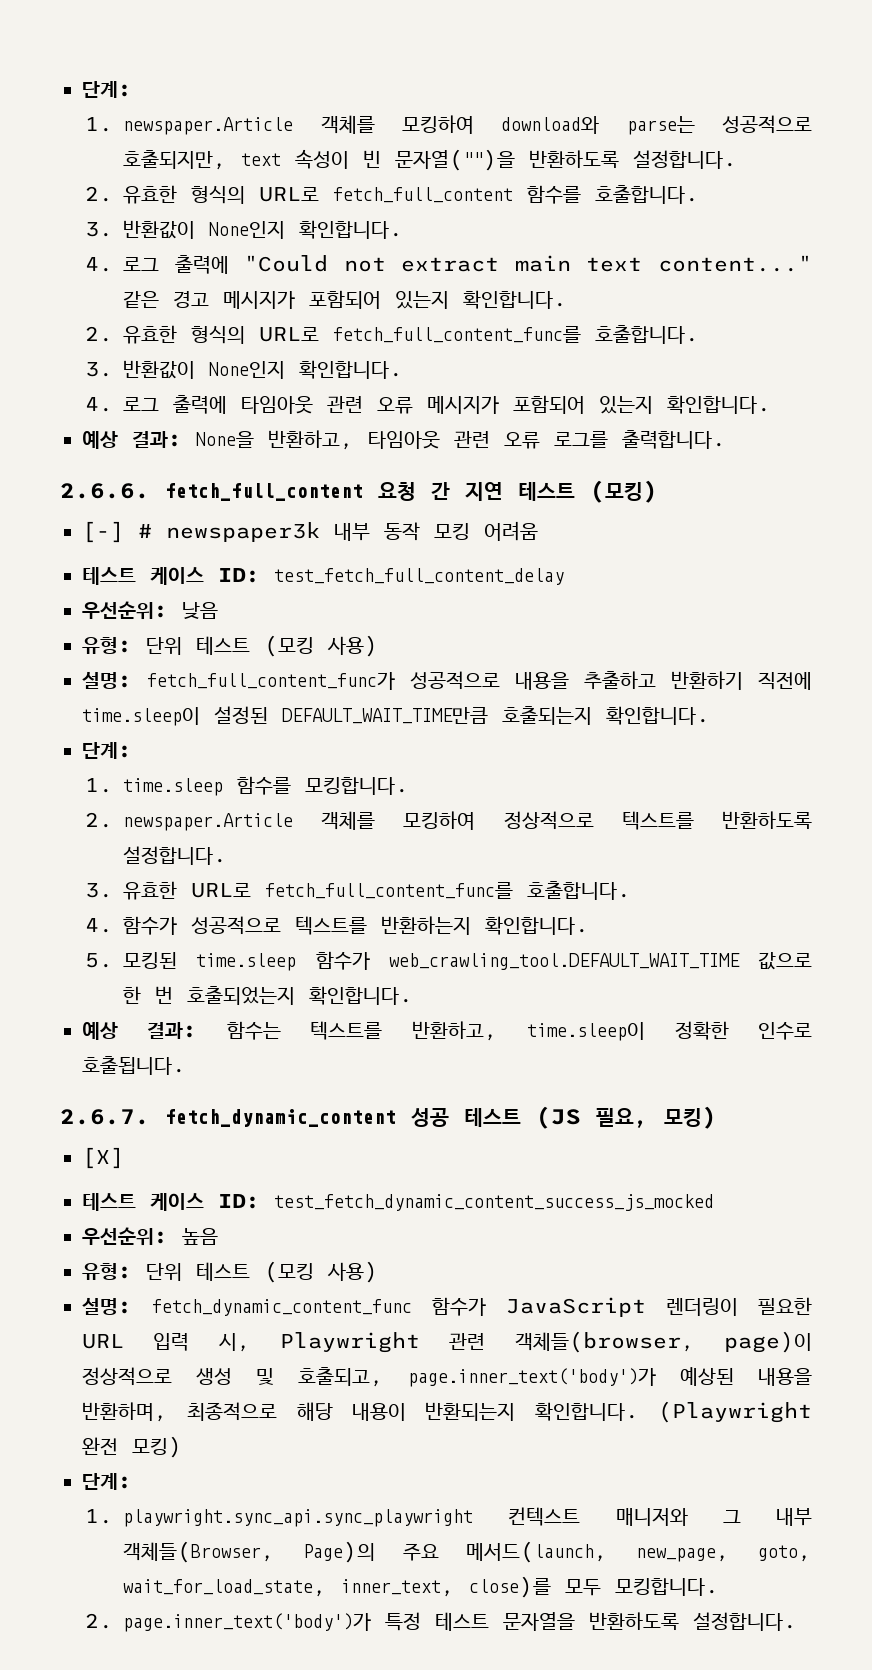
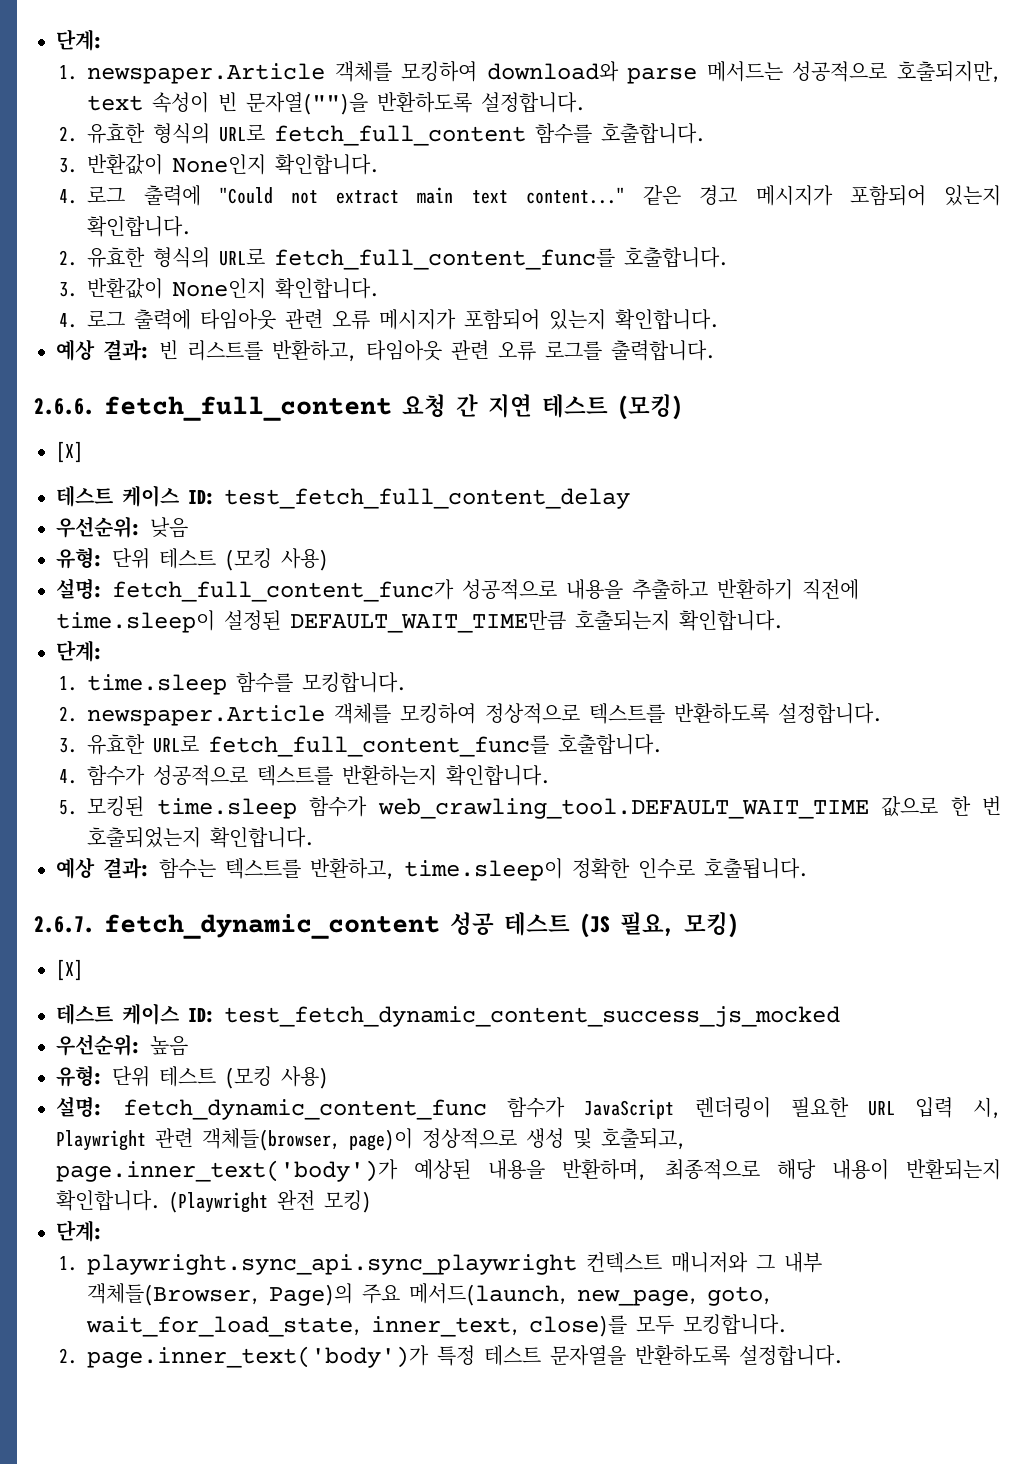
[626,116,695,135] parse는 -> [627,61,783,84] parse 메서드는
[196,431,254,448] None을 -> [159,340,263,361] 빈 리스트를
[82,521,538,543] [-] # newspaper3k 내부 동작 모킹 어려움 -> [56,441,83,463] [X]

